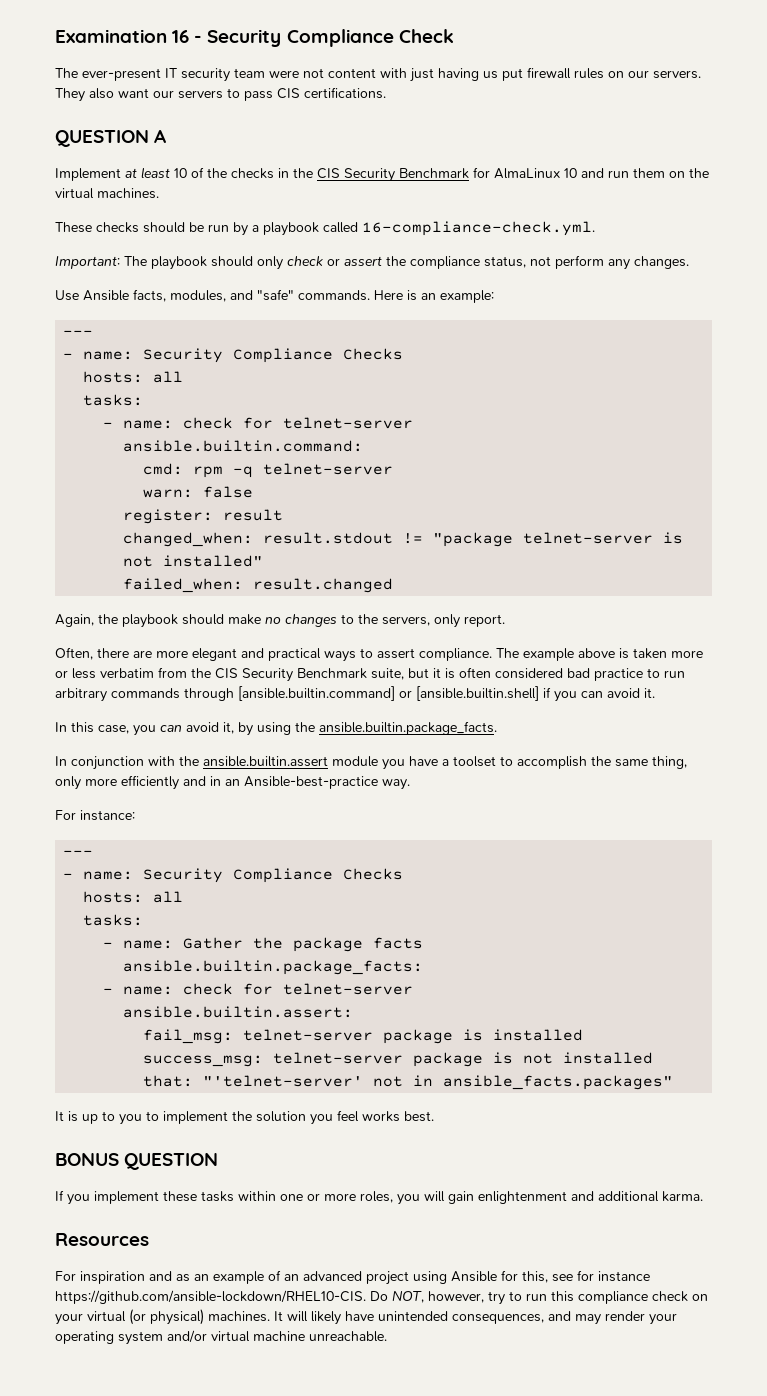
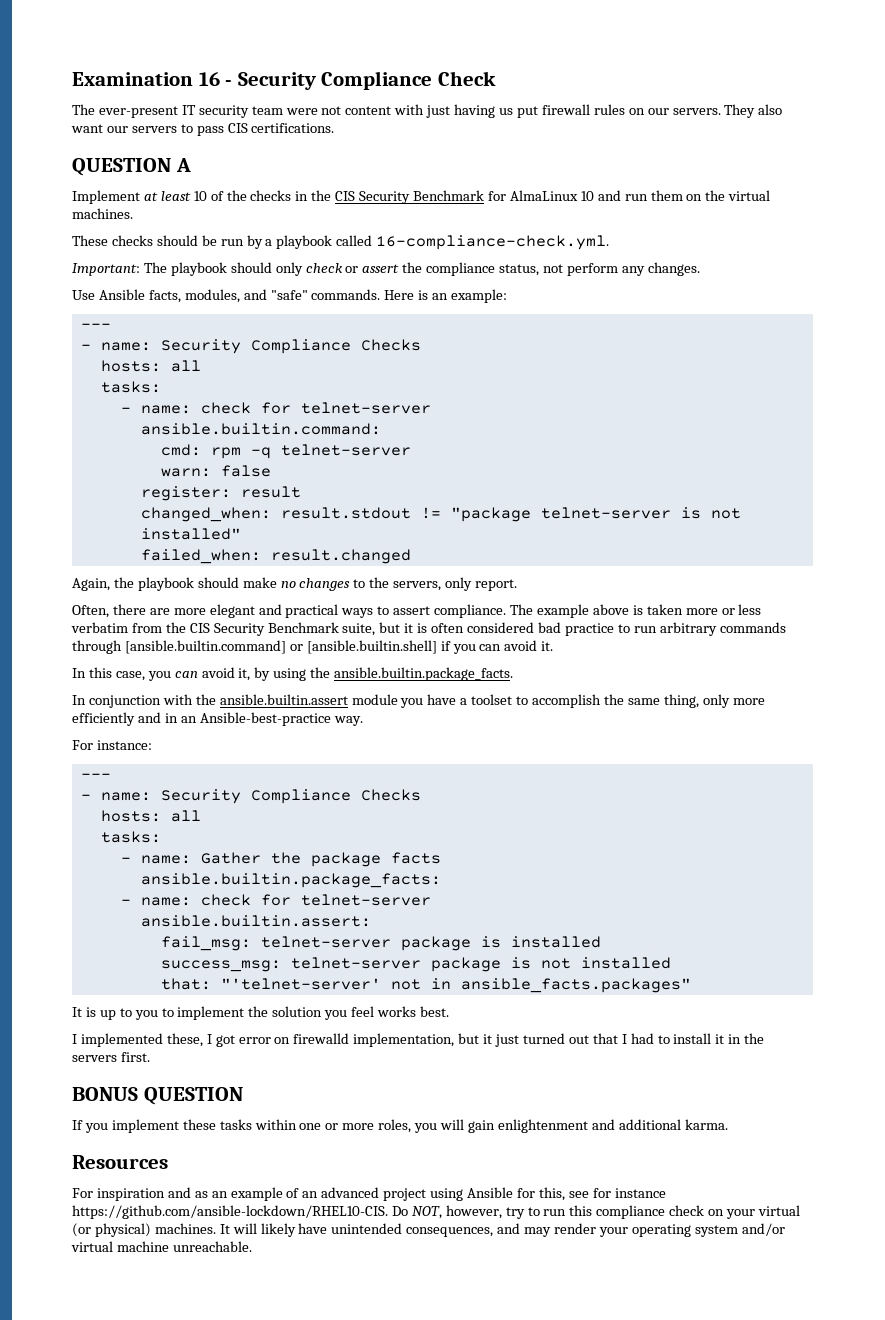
(434, 1116) none -> [72,1033,765,1047] [72,1052,150,1062] // I implemented these, I got error on firewalld implementation, but it just turned out that I had to install it in the servers first.

